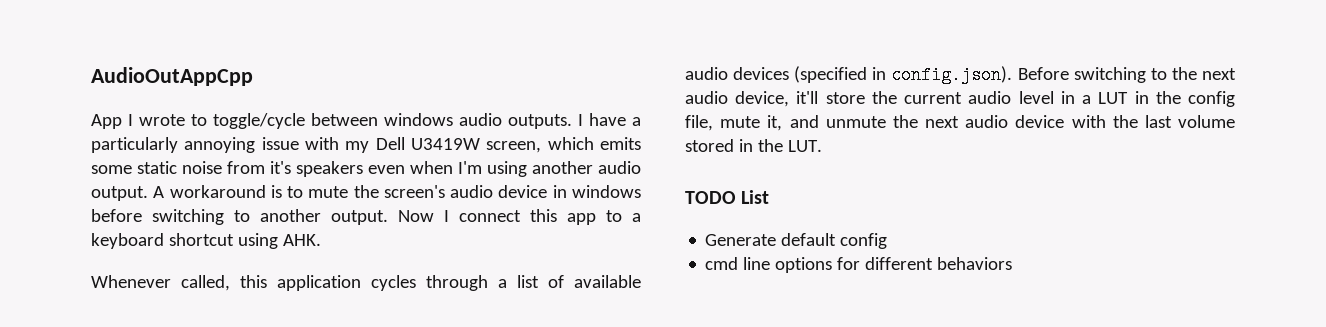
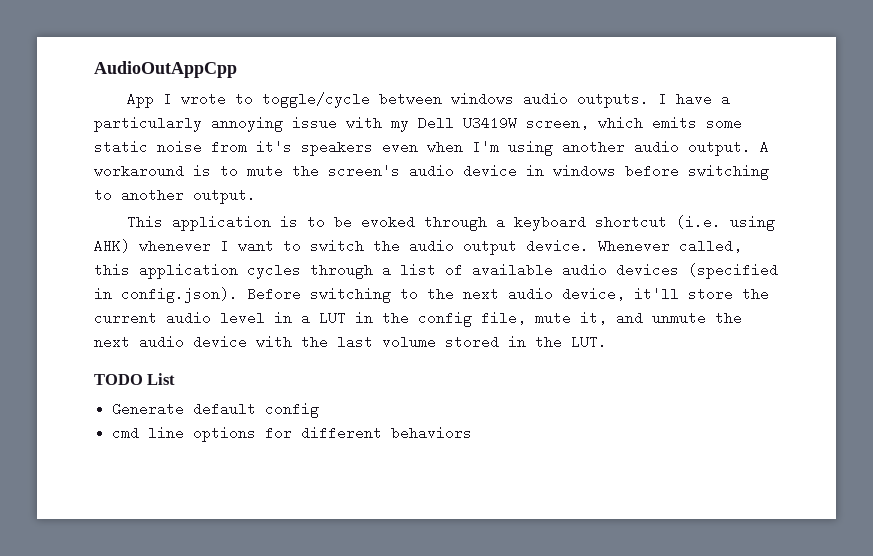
[398,209,641,225] [91,233,321,249] Now I connect this app to a keyboard shortcut using AHK. // -> [126,215,775,231] [94,239,589,255] // This application is to be evoked through a keyboard shortcut (i.e. using AHK) whenever I want to switch the audio output device.

